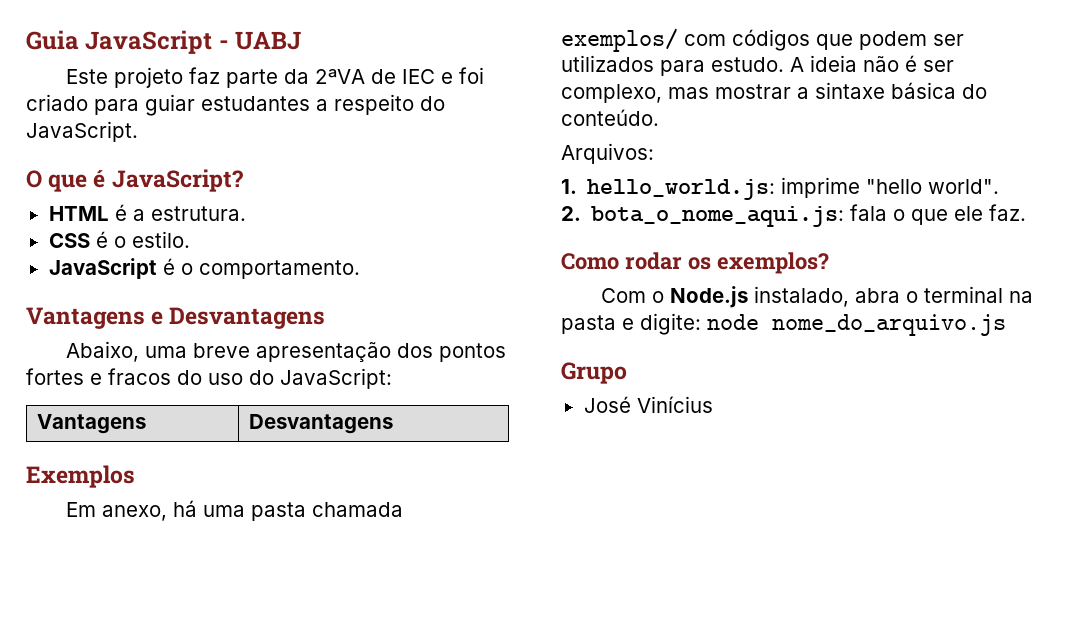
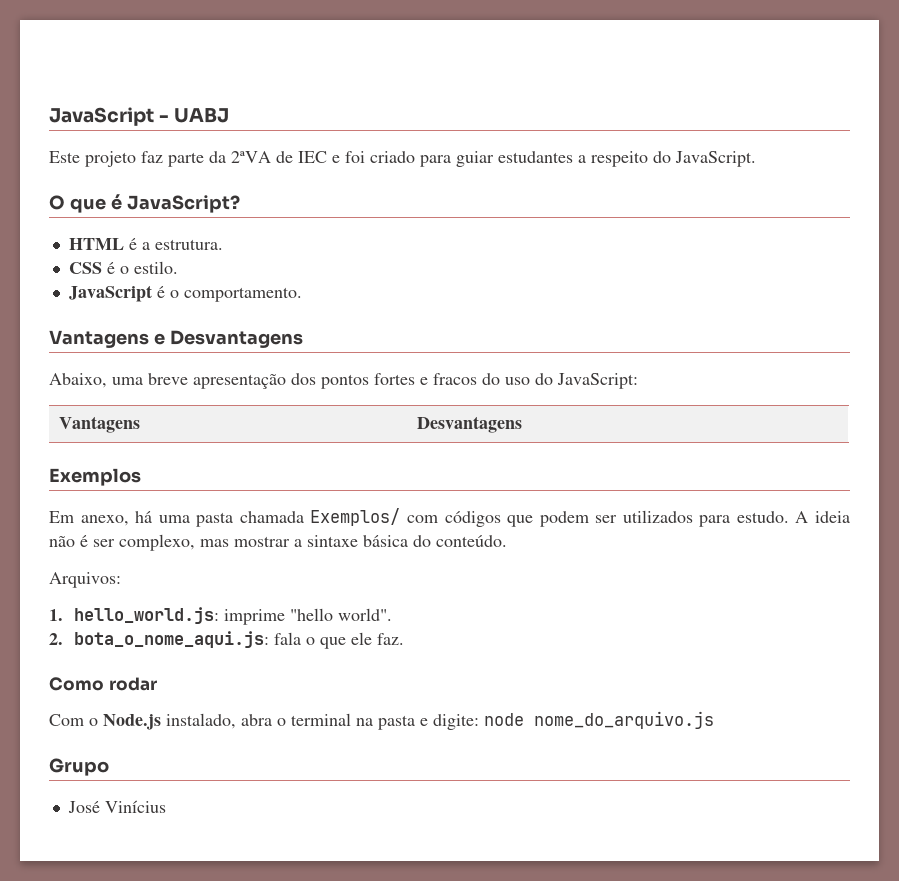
[26,30,79,50] Guia -> (49, 116) none
[561,28,678,52] exemplos/ -> [310,508,401,526] Exemplos/
[687,252,829,274] os exemplos? -> (157, 684) none

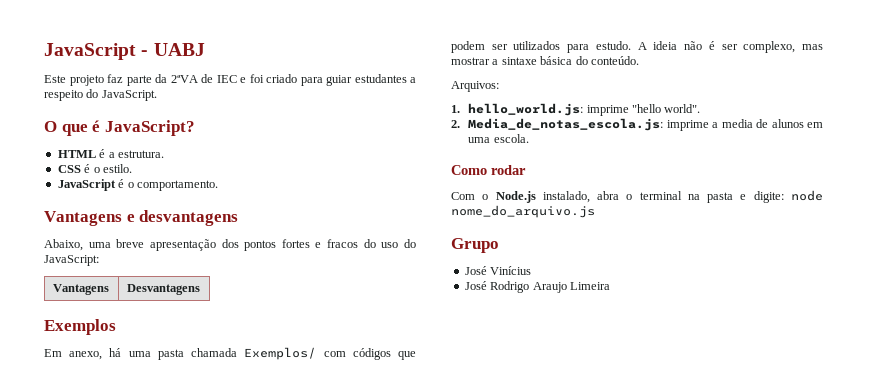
[169,330,303,348] Desvantagens -> [139,210,239,226] desvantagens
[73,631,404,649] bota_o_nome_aqui.js: fala o que ele faz. -> [468,118,824,131] [468,134,529,143] Media_de_notas_escola.js: imprime a media de alunos em uma escola.
(166, 806) none -> [464,281,610,293] // José Rodrigo Araujo Limeira

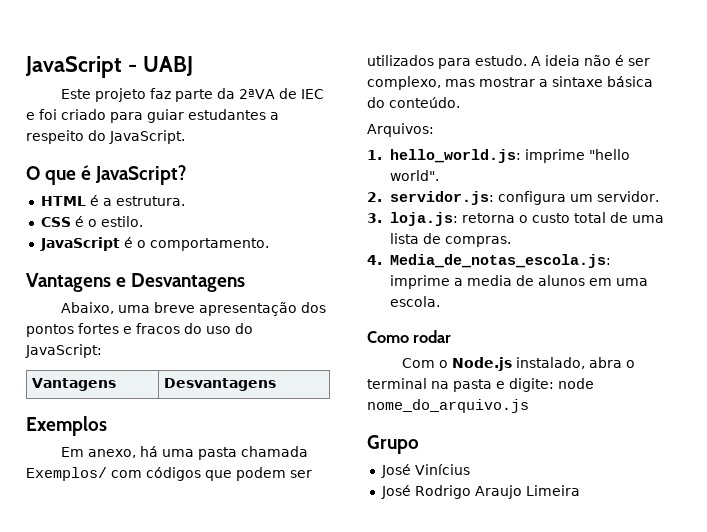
[139,210,239,226] desvantagens -> [131,273,246,292] Desvantagens
(460, 124) none -> [390,191,660,205] [367,212,665,226] [390,233,512,247] [367,255,382,265] servidor.js: configura um servidor. // 3. loja.js: retorna o custo total de uma lista de compras. // 4.

